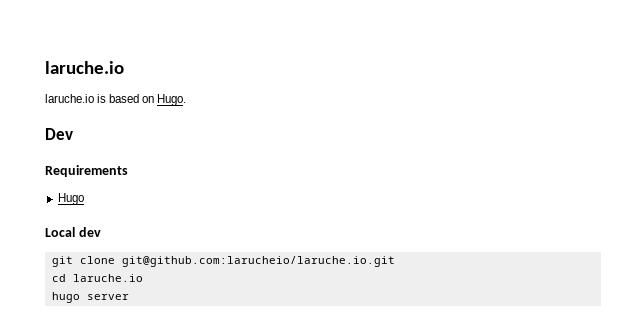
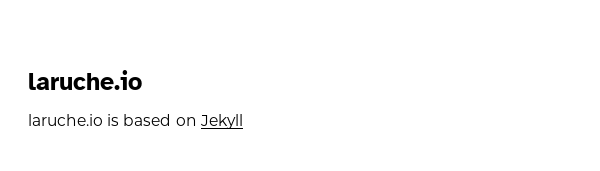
[157,94,187,106] [45,128,73,140] [45,165,128,177] [57,193,84,205] [45,227,101,237] [51,256,395,267] [51,274,143,282] [51,292,129,303] Hugo. // Dev // Requirements // Hugo // Local dev // git clone git@github.com:larucheio/laruche.io.git // cd laruche.io // hugo server -> [199,114,243,129] Jekyll

